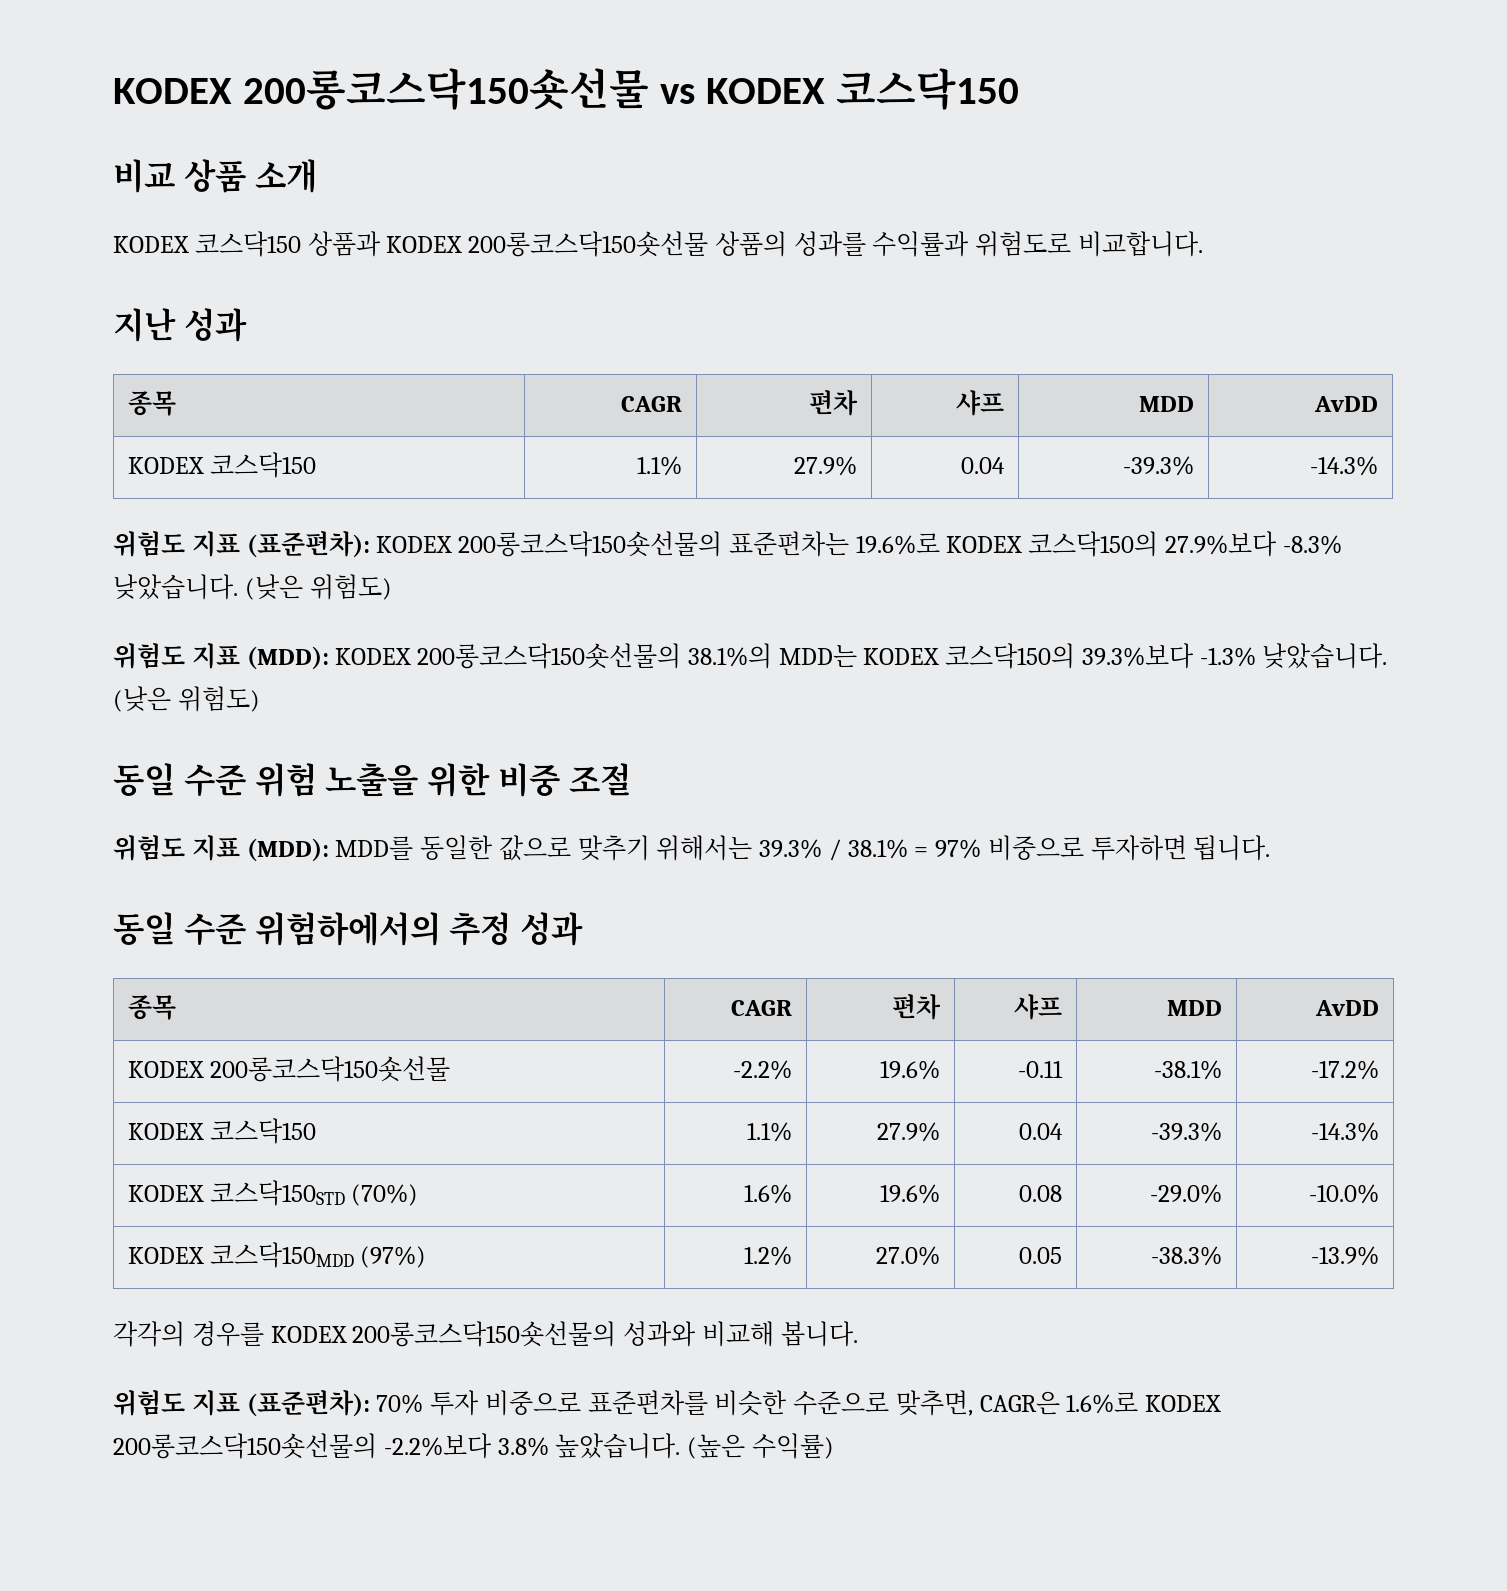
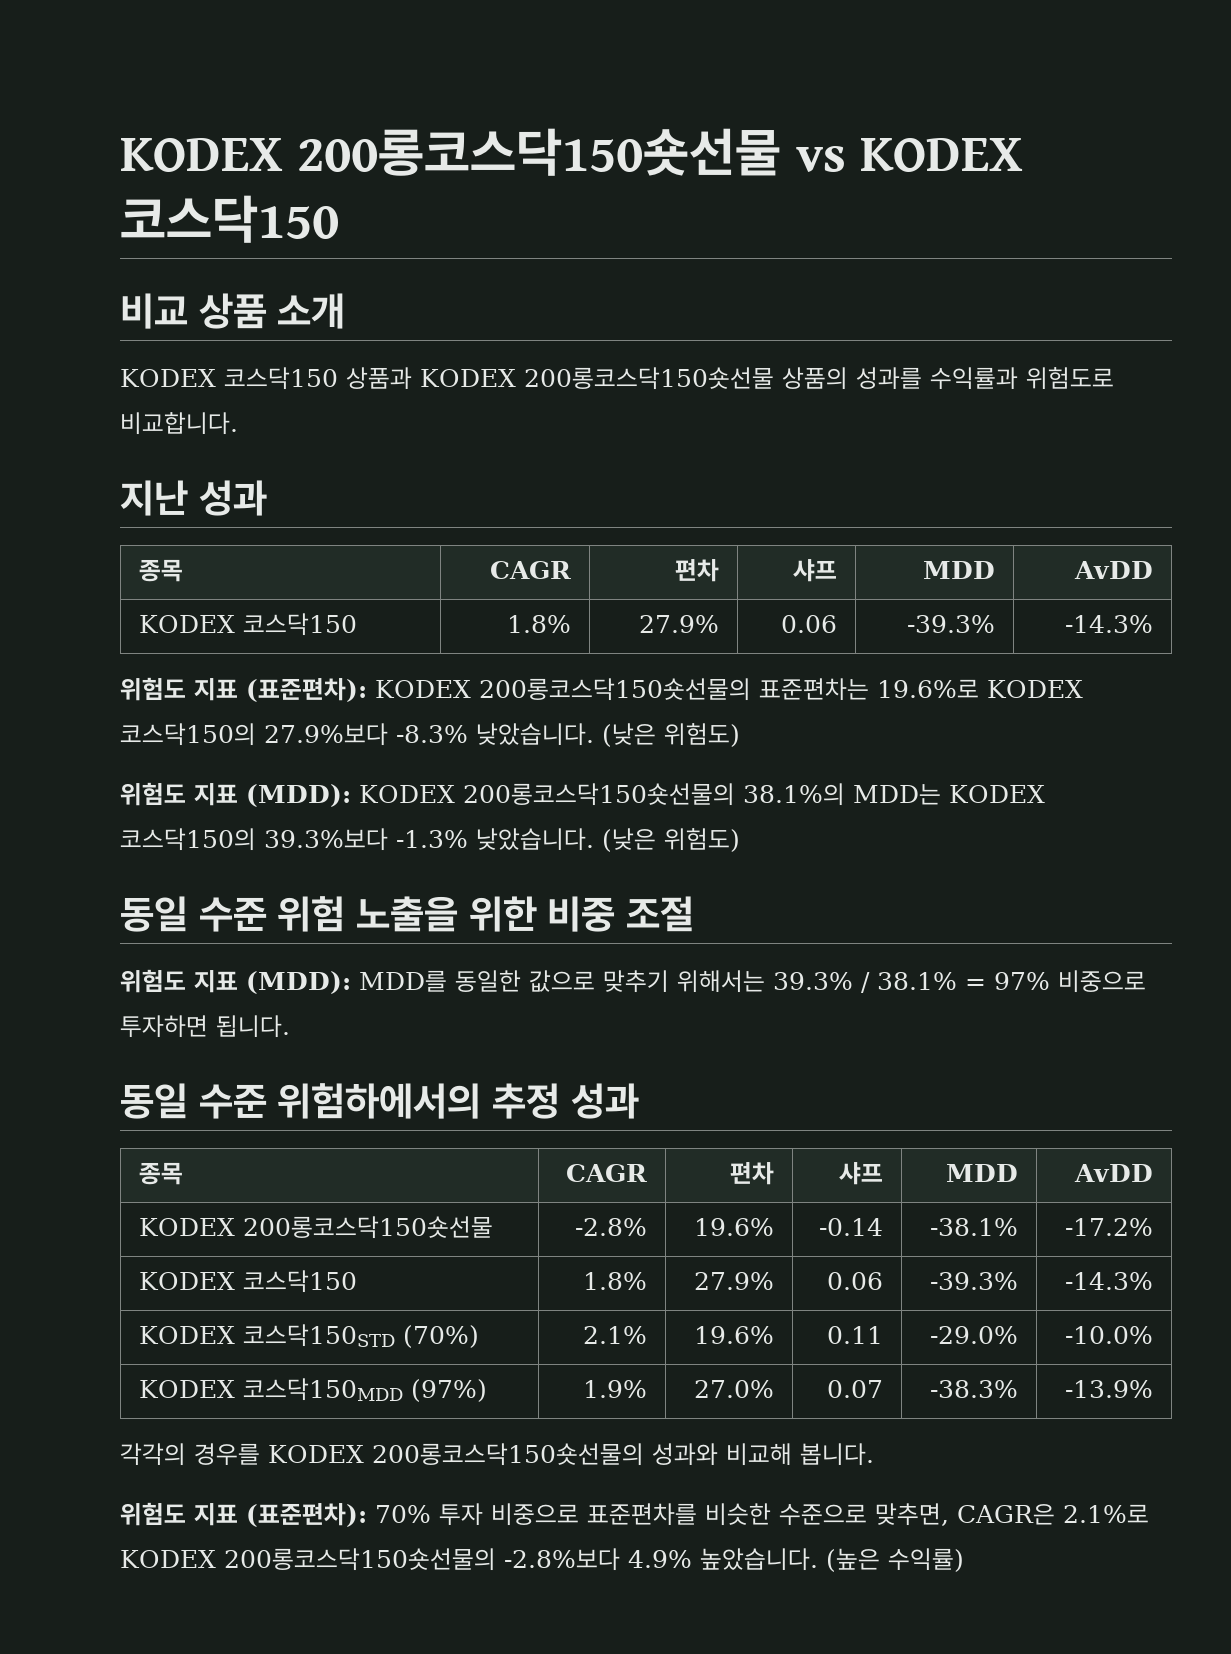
[637,456,683,476] [794,456,858,476] [961,457,1005,474] 1.1% | 27.9% | 0.04 -> [507,615,572,633] [639,615,720,633] [781,615,838,633] 1.8% | 27.9% | 0.06
[733,1060,793,1080] [880,1060,941,1080] [1018,1061,1064,1078] -2.2% | 19.6% | -0.11 -> [575,1218,648,1236] [694,1218,775,1236] [819,1218,884,1236] -2.8% | 19.6% | -0.14
[747,1122,793,1142] [877,1122,941,1142] [1019,1123,1063,1140] 1.1% | 27.9% | 0.04 -> [583,1272,648,1290] [694,1272,775,1290] [827,1272,884,1290] 1.8% | 27.9% | 0.06
[744,1184,793,1204] [880,1184,941,1204] [1019,1185,1063,1202] 1.6% | 19.6% | 0.08 -> [583,1326,648,1344] [694,1326,775,1344] [827,1326,884,1344] 2.1% | 19.6% | 0.11
[744,1246,793,1266] 1.2% -> [583,1380,648,1398] 1.9%
[1019,1247,1063,1264] 0.05 -> [827,1380,884,1398] 0.07
[1066,1392,1221,1414] [113,1433,549,1459] 1.6%로 KODEX 200롱코스닥150숏선물의 -2.2%보다 3.8% -> [1063,1504,1149,1523] [120,1548,692,1571] 2.1%로 KODEX 200롱코스닥150숏선물의 -2.8%보다 4.9%

